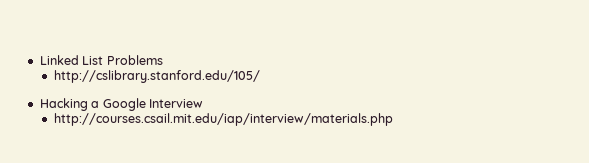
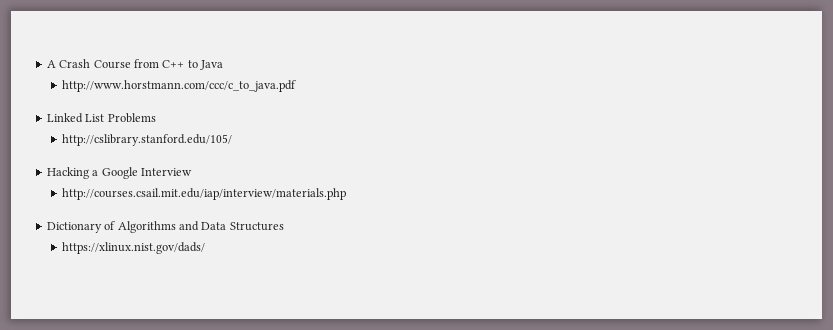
(39, 60) none -> [46,59,223,70] [62,80,297,92] A Crash Course from C++ to Java // http://www.horstmann.com/ccc/c_to_java.pdf //
(393, 119) none -> [46,221,284,233] [62,242,206,254] // Dictionary of Algorithms and Data Structures // https://xlinux.nist.gov/dads/

